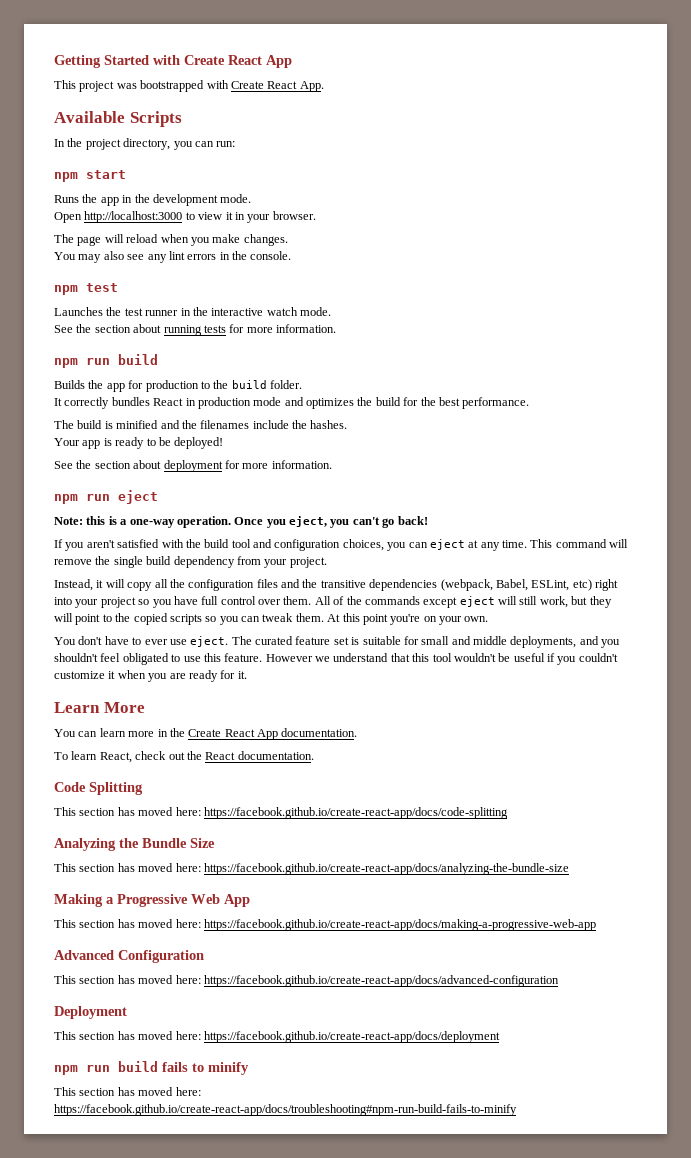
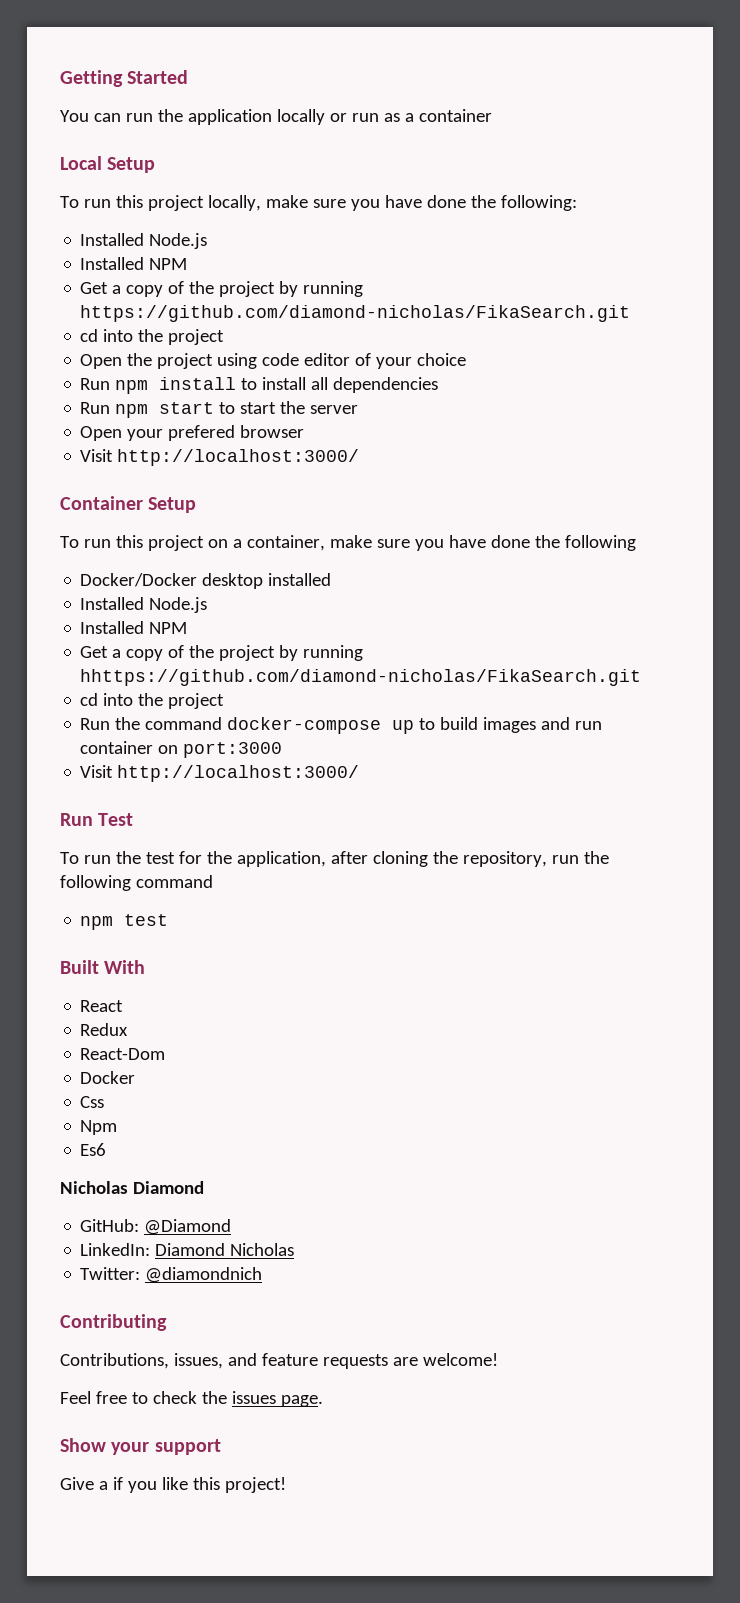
[153,55,292,68] [54,80,324,92] [54,111,182,127] [54,138,236,150] [54,170,126,182] [54,194,252,206] [54,211,316,223] [54,234,288,246] [54,251,292,263] [54,283,118,295] [54,307,331,316] [54,324,336,336] [54,354,158,368] [54,380,302,392] [54,397,530,409] [54,420,348,429] [54,437,224,449] [54,460,332,472] [54,490,158,504] [54,516,428,528] [54,539,629,551] [54,556,327,568] [54,579,618,591] [54,596,612,608] [54,613,489,625] [54,636,621,648] [54,653,618,665] [54,670,247,682] [54,702,145,713] [54,728,358,740] [54,751,314,763] [54,782,143,795] [54,807,508,819] [54,838,215,851] [54,863,569,875] [54,894,250,907] [54,919,596,931] [54,950,204,963] [54,975,559,987] [54,1006,127,1019] [54,1031,500,1043] [54,1061,249,1075] [54,1087,201,1096] [54,1104,517,1116] with Create React App // This project was bootstrapped with Create React App. // Available Scripts // In the project directory, you can run: // npm start // Runs the app in the development mode. // Open http://localhost:3000 to view it in your browser. // The page will reload when you make changes. // You may also see any lint errors in the console. // npm test // Launches the test runner in the interactive watch mode. // See the section about running tests for more information. // npm run build // Builds the app for production to the build folder. // It correctly bundles React in production mode and optimizes the build for the best performance. // The build is minified and the filenames include the hashes. // Your app is ready to be deployed! // See the section about deployment for more information. // npm run eject // Note: this is a one-way operation. Once you eject, you can't go back! // If you aren't satisfied with the build tool and configuration choices, you can eject at any time. This command will remove the single build dependency from your project. // Instead, it will copy all the configuration files and the transitive dependencies (webpack, Babel, ESLint, etc) right into your project so you have full control over them. All of the commands except eject will still work, but they will point to the copied scripts so you can tweak them. At this point you're on your own. // You don't have to ever use eject. The curated feature set is suitable for small and middle deployments, and you shouldn't feel obligated to use this feature. However we understand that this tool wouldn't be useful if you couldn't customize it when you are ready for it. // Learn More // You can learn more in the Create React App documentation. // To learn React, check out the React documentation. // Code Splitting // This section has moved here: https://facebook.github.io/create-react-app/docs/code-splitting // Analyzing the Bundle Size // This section has moved here: https://facebook.github.io/create-react-app/docs/analyzing-the-bundle-size // Making a Progressive Web App // This section has moved here: https://facebook.github.io/create-react-app/docs/making-a-progressive-web-app // Advanced Configuration // This section has moved here: https://facebook.github.io/create-react-app/docs/advanced-configuration // Deployment // This section has moved here: https://facebook.github.io/create-react-app/docs/deployment // npm run build fails to minify // This section has moved here: https://facebook.github.io/create-react-app/docs/troubleshooting#npm-run-build-fails-to-minify -> [60,109,492,125] [60,156,156,173] [60,195,577,211] [80,233,208,249] [80,257,188,270] [80,281,364,297] [80,305,631,322] [80,329,225,345] [80,353,467,369] [80,377,439,394] [80,401,359,418] [80,425,305,441] [80,449,360,466] [60,496,197,513] [60,535,636,551] [80,573,332,589] [80,597,208,613] [80,621,188,634] [80,645,364,661] [80,669,642,686] [80,693,225,709] [80,717,603,734] [80,741,283,758] [80,765,360,782] [60,813,134,826] [60,851,609,867] [60,875,213,891] [80,914,169,930] [60,960,146,974] [80,1000,124,1012] [80,1023,129,1036] [80,1048,166,1060] [80,1071,136,1084] [80,1096,105,1108] [80,1120,118,1135] [80,1143,107,1156] [60,1181,204,1194] [80,1219,232,1235] [80,1243,295,1256] [80,1267,263,1283] [60,1314,167,1331] [60,1353,498,1369] [60,1391,323,1407] [60,1438,221,1455] [60,1477,286,1493] // You can run the application locally or run as a container // Local Setup // To run this project locally, make sure you have done the following: // Installed Node.js // Installed NPM // Get a copy of the project by running https://github.com/diamond-nicholas/FikaSearch.git // cd into the project // Open the project using code editor of your choice // Run npm install to install all dependencies // Run npm start to start the server // Open your prefered browser // Visit http://localhost:3000/ // Container Setup // To run this project on a container, make sure you have done the following // Docker/Docker desktop installed // Installed Node.js // Installed NPM // Get a copy of the project by running hhttps://github.com/diamond-nicholas/FikaSearch.git // cd into the project // Run the command docker-compose up to build images and run container on port:3000 // Visit http://localhost:3000/ // Run Test // To run the test for the application, after cloning the repository, run the following command // npm test // Built With // React // Redux // React-Dom // Docker // Css // Npm // Es6 // Nicholas Diamond // GitHub: @Diamond // LinkedIn: Diamond Nicholas // Twitter: @diamondnich // Contributing // Contributions, issues, and feature requests are welcome! // Feel free to check the issues page. // Show your support // Give a if you like this project!

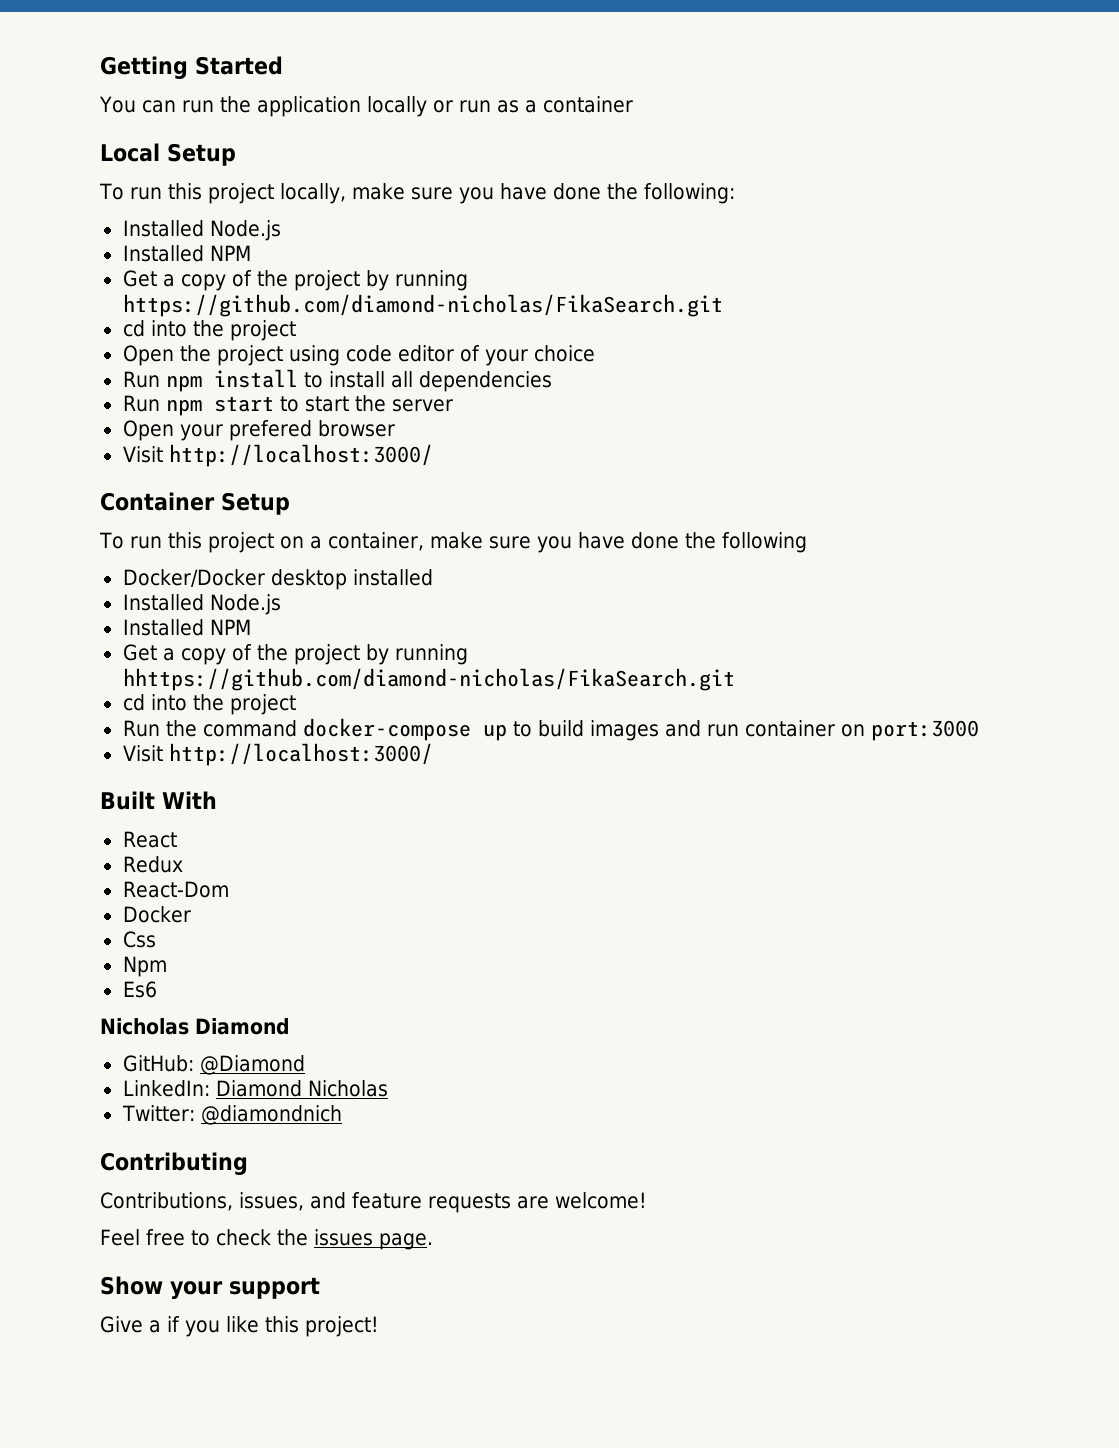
[60,813,134,826] [60,851,609,867] [60,875,213,891] [80,914,169,930] // Run Test // To run the test for the application, after cloning the repository, run the following command // npm test -> (433, 754) none

